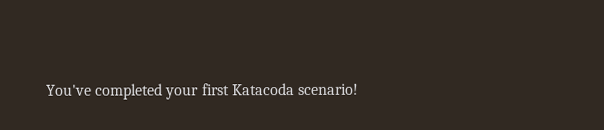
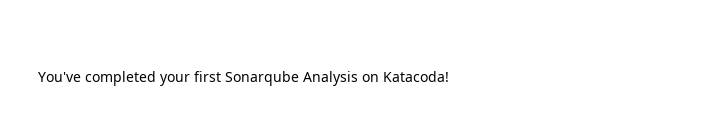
[231,83,359,96] Katacoda scenario! -> [225,71,449,86] Sonarqube Analysis on Katacoda!

